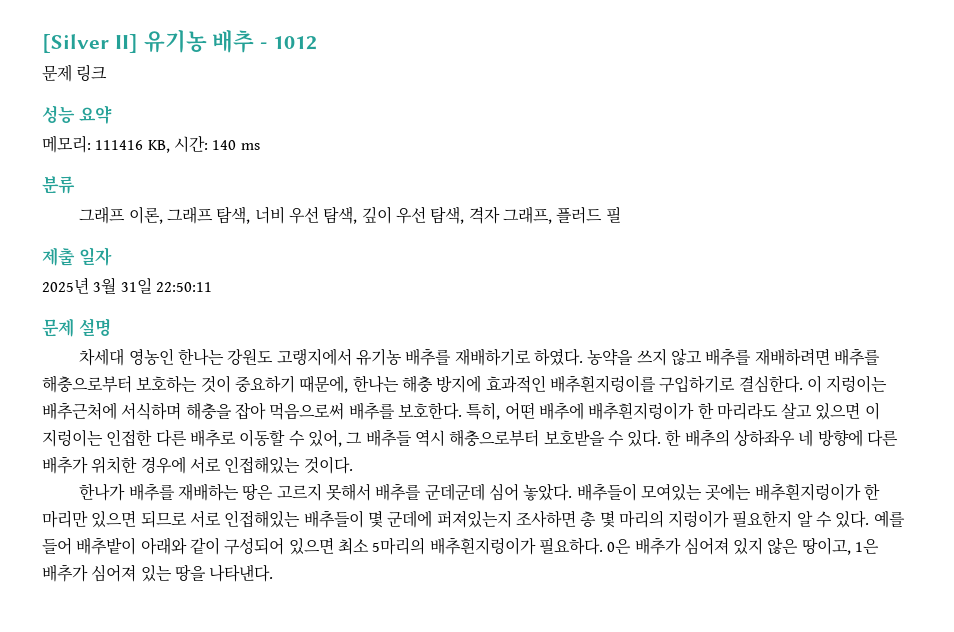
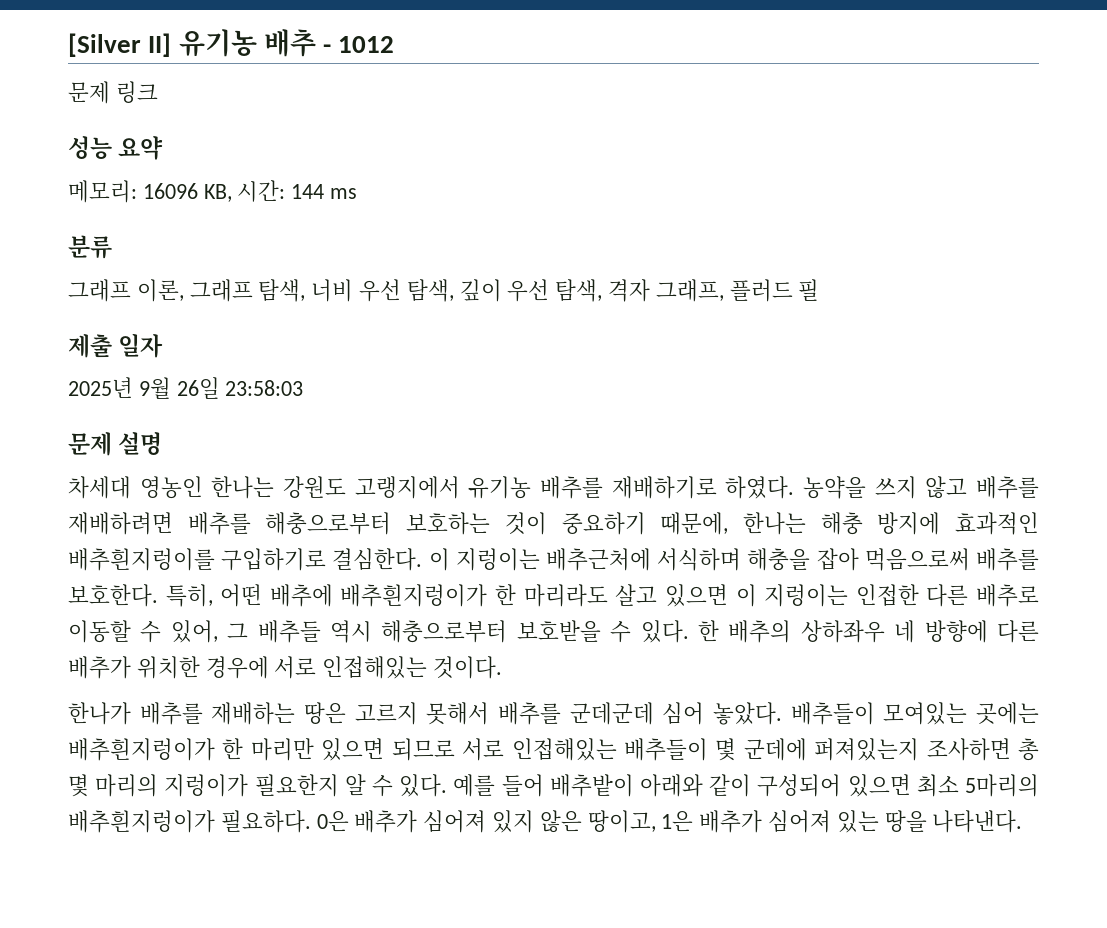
[95,140,144,150] 111416 -> [142,183,198,199] 16096
[212,140,237,150] 140 -> [291,184,325,199] 144
[93,277,212,294] 3월 31일 22:50:11 -> [138,377,304,399] 9월 26일 23:58:03

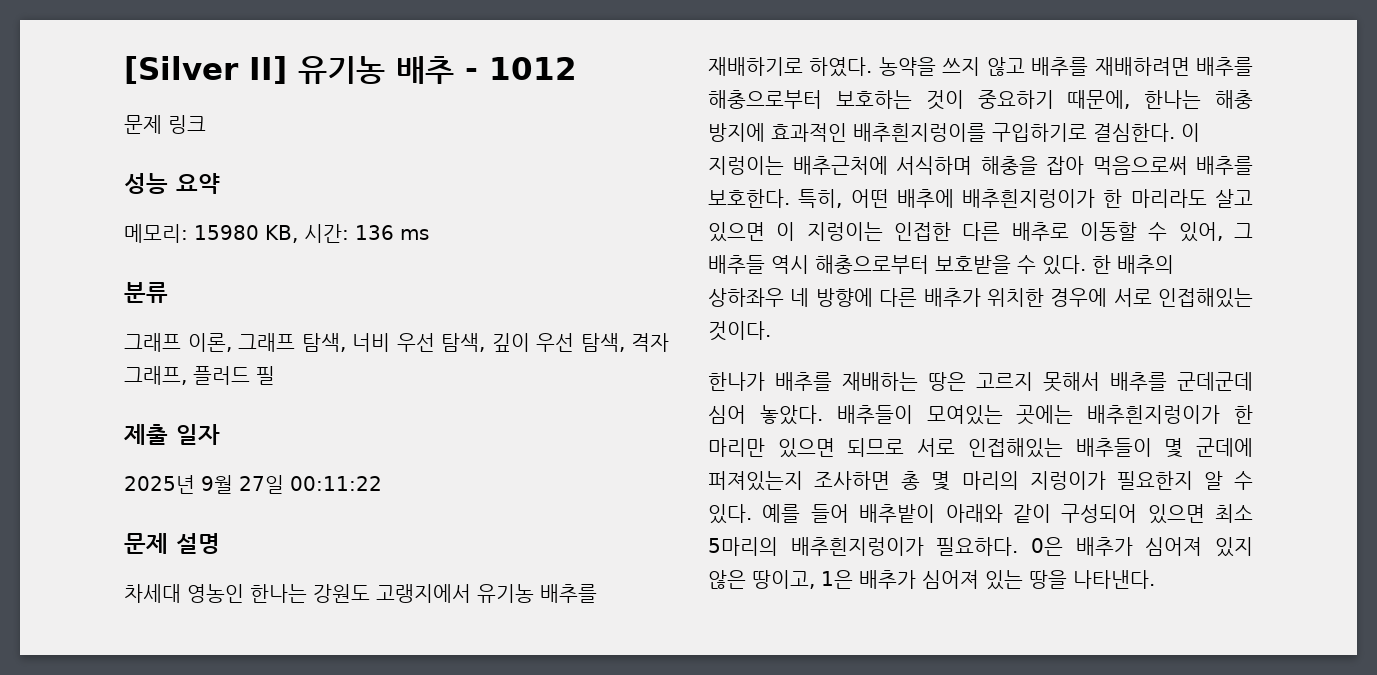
[142,183,198,199] 16096 -> [194,225,259,240] 15980
[291,184,325,199] 144 -> [355,225,394,240] 136
[176,377,304,399] 26일 23:58:03 -> [239,475,382,494] 27일 00:11:22

